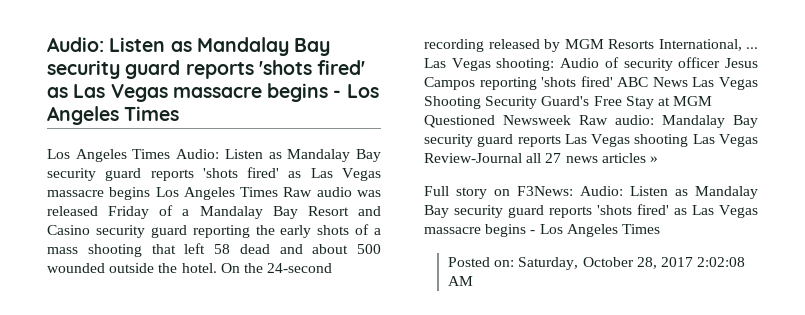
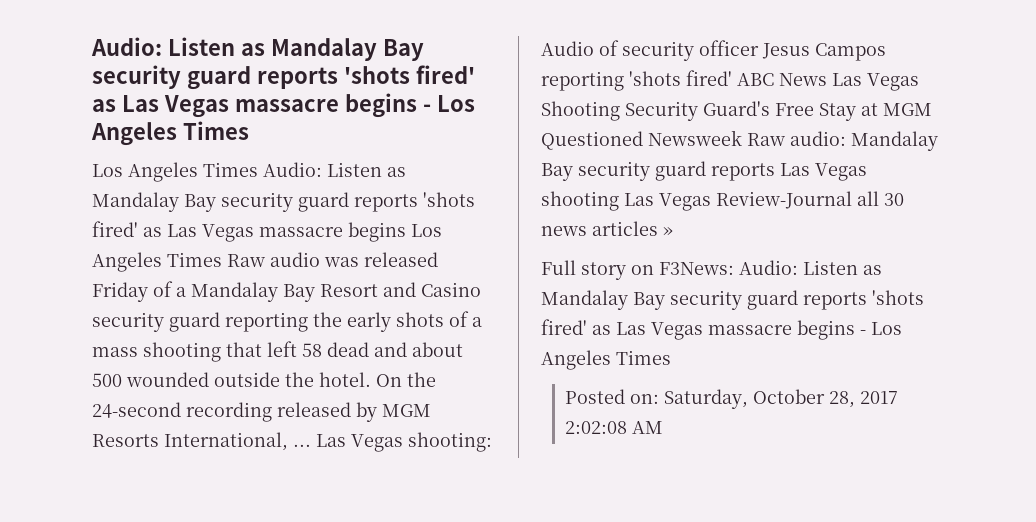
[545,153,562,163] 27 -> [884,193,904,206] 30

